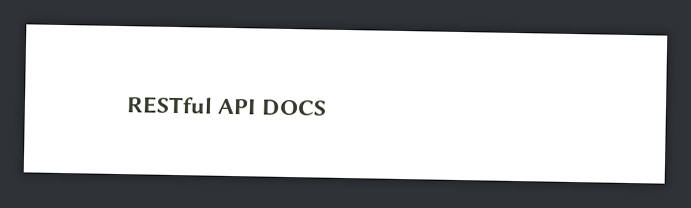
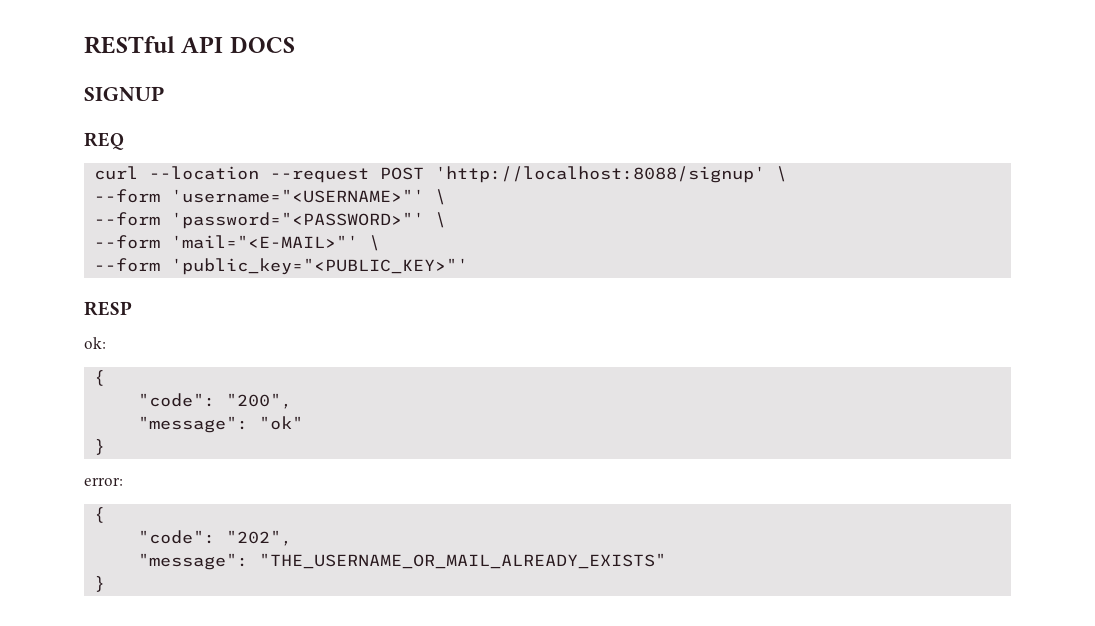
(328, 108) none -> [84,86,164,101] [84,132,124,150] [94,166,788,183] [94,189,447,205] [94,212,447,229] [94,235,381,251] [94,258,469,275] [84,301,132,316] [84,337,106,349] [94,370,106,386] [138,393,293,409] [138,416,304,433] [94,439,106,455] [84,477,123,486] [94,507,106,523] [138,530,293,546] [138,553,667,570] [94,576,106,592] // SIGNUP // REQ // curl --location --request POST 'http://localhost:8088/signup' \ // --form 'username="<USERNAME>"' \ // --form 'password="<PASSWORD>"' \ // --form 'mail="<E-MAIL>"' \ // --form 'public_key="<PUBLIC_KEY>"' // RESP // ok: // { // "code": "200", // "message": "ok" // } // error: // { // "code": "202", // "message": "THE_USERNAME_OR_MAIL_ALREADY_EXISTS" // }

